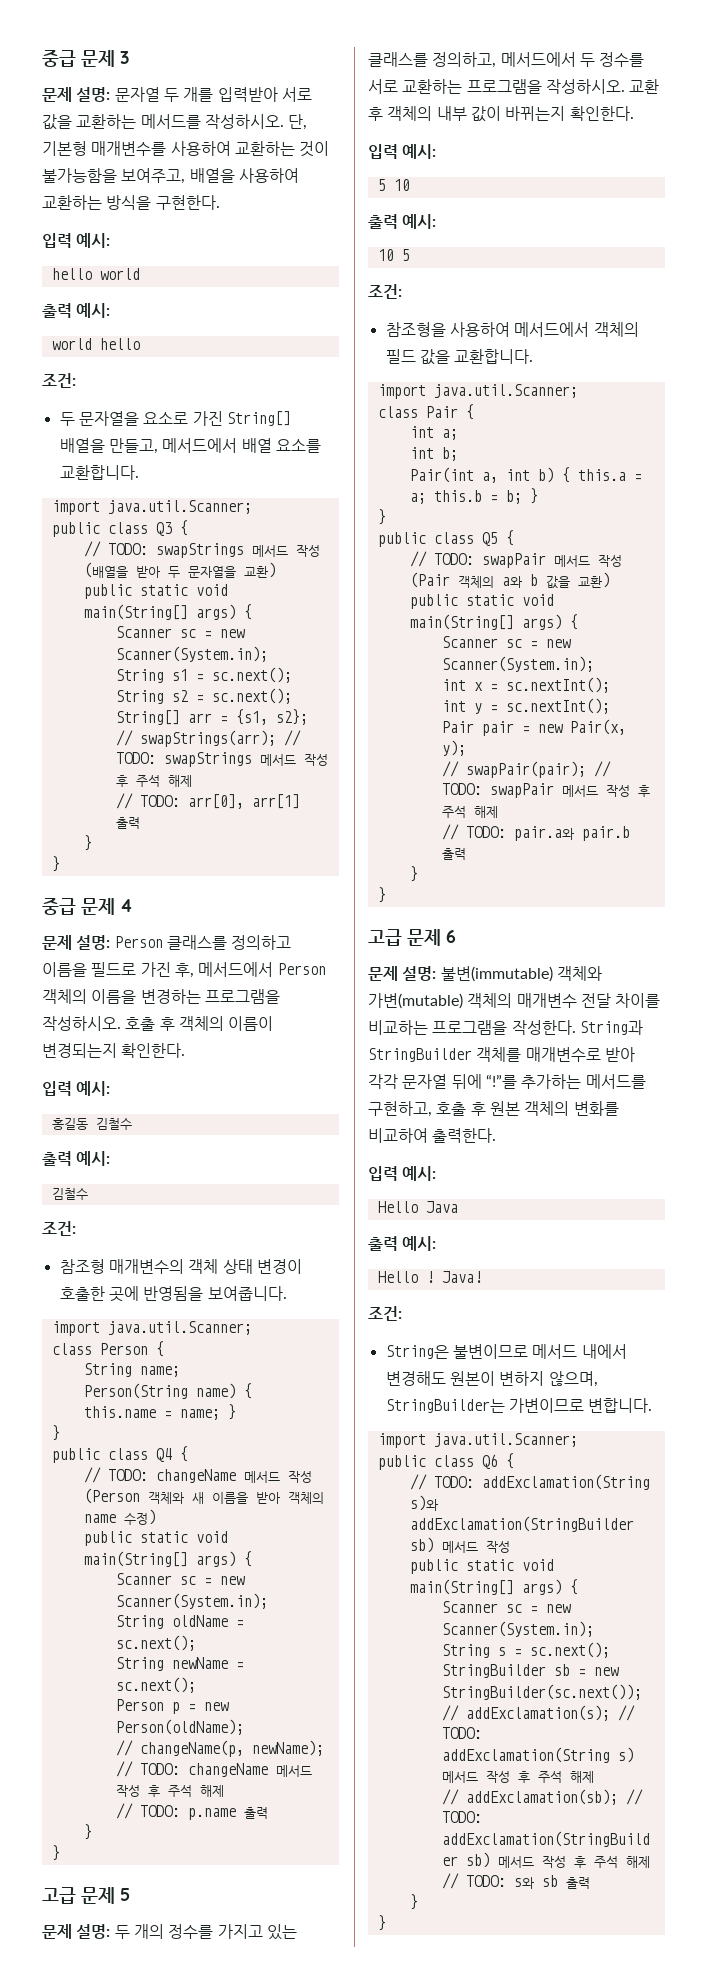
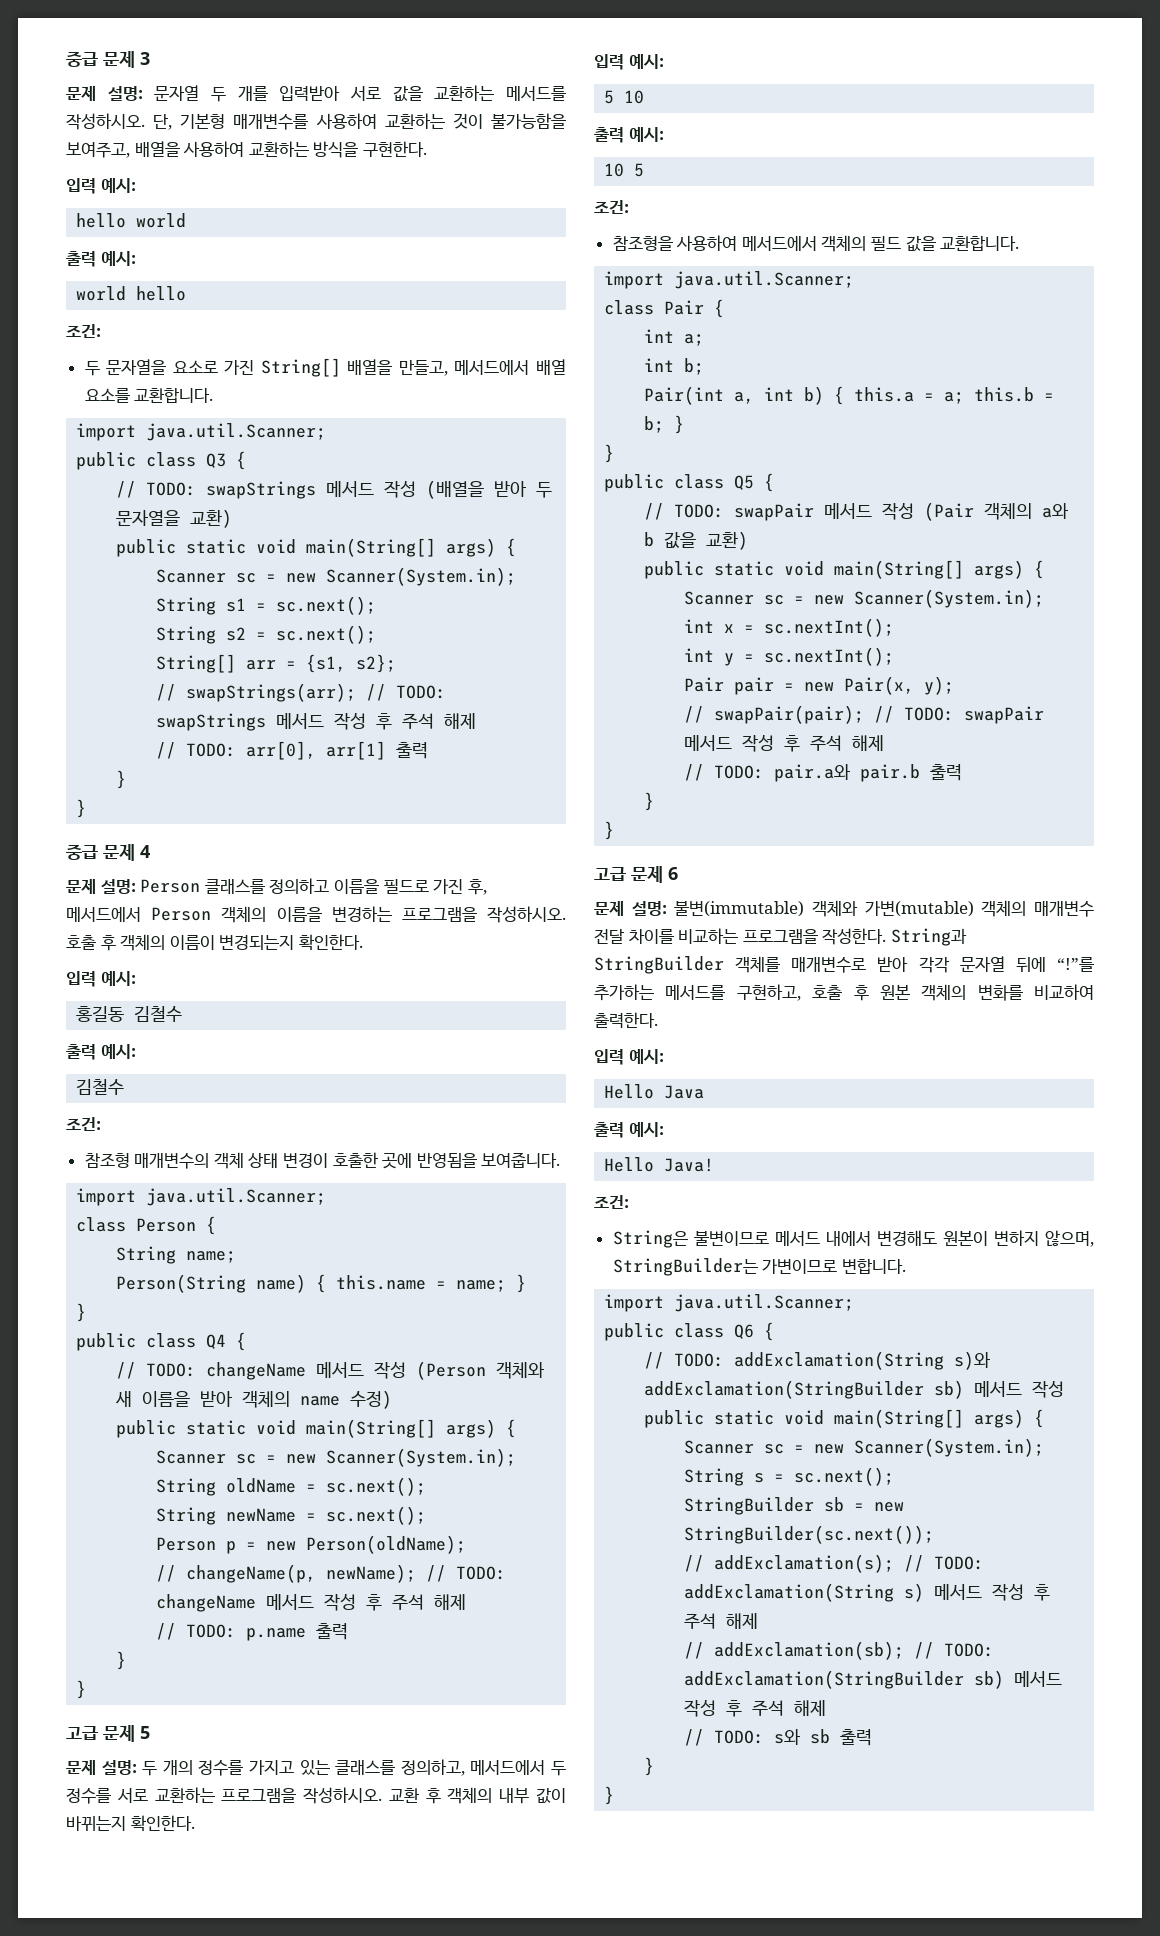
[425,1271,434,1283] ! -> (655, 1164) none

